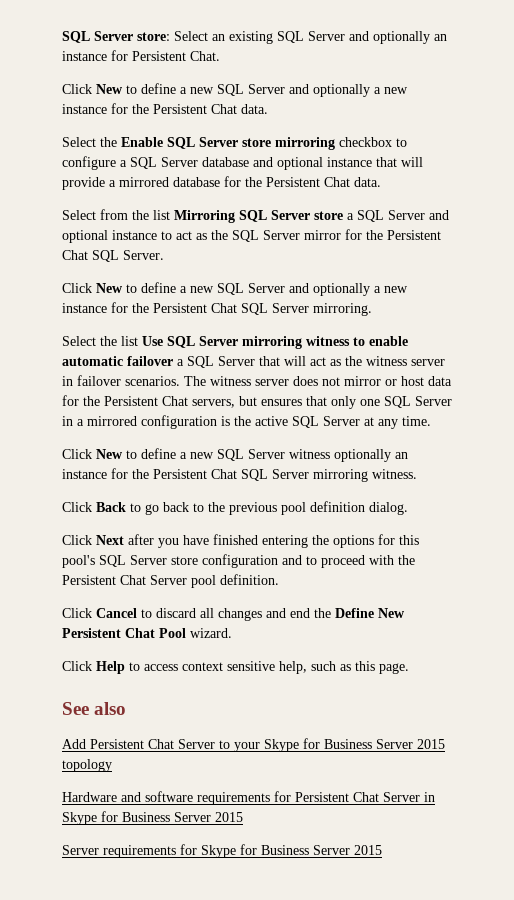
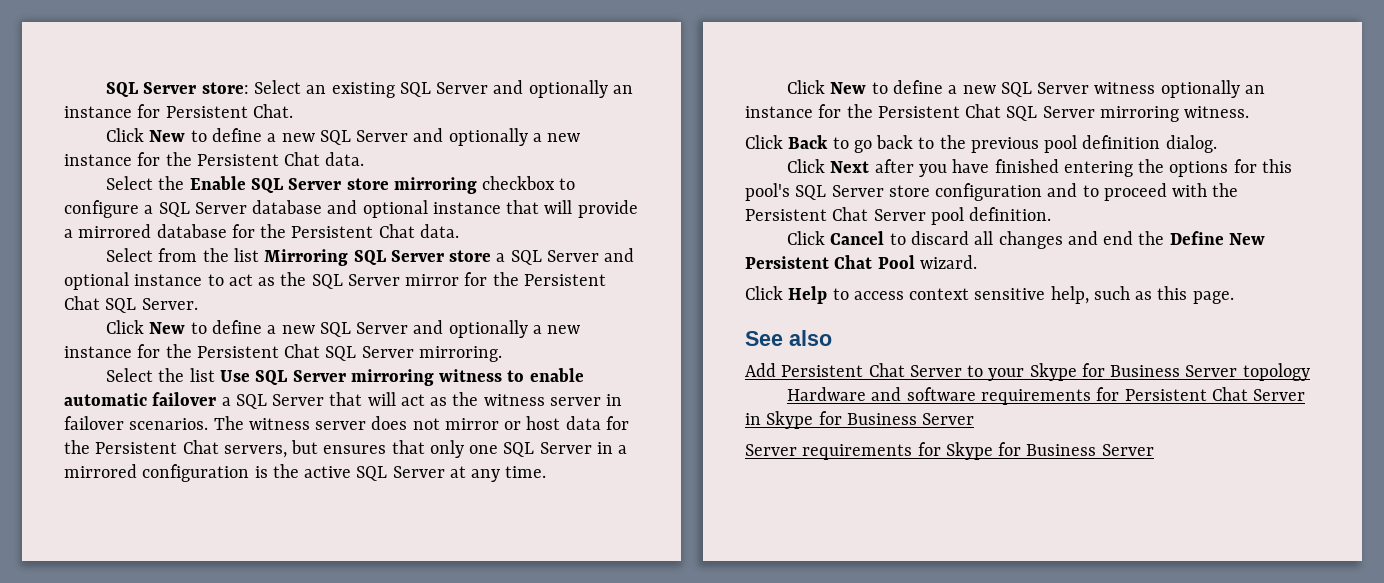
[417,739,445,749] 2015 -> (1238, 371) none
[215,812,243,822] 2015 -> (975, 419) none
[354,845,382,855] 2015 -> (1154, 450) none

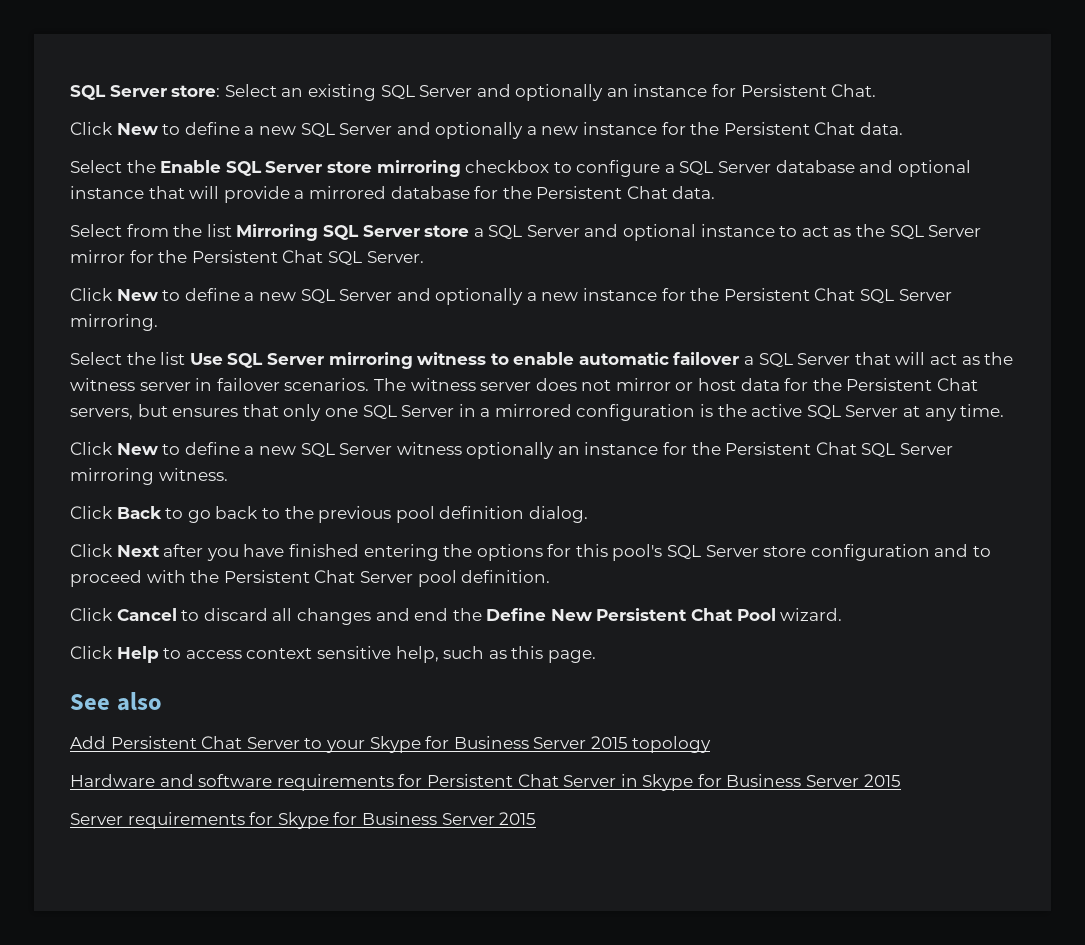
(1238, 371) none -> [590,736,628,749] 2015
(975, 419) none -> [863,774,901,787] 2015
(1154, 450) none -> [499,812,537,825] 2015

